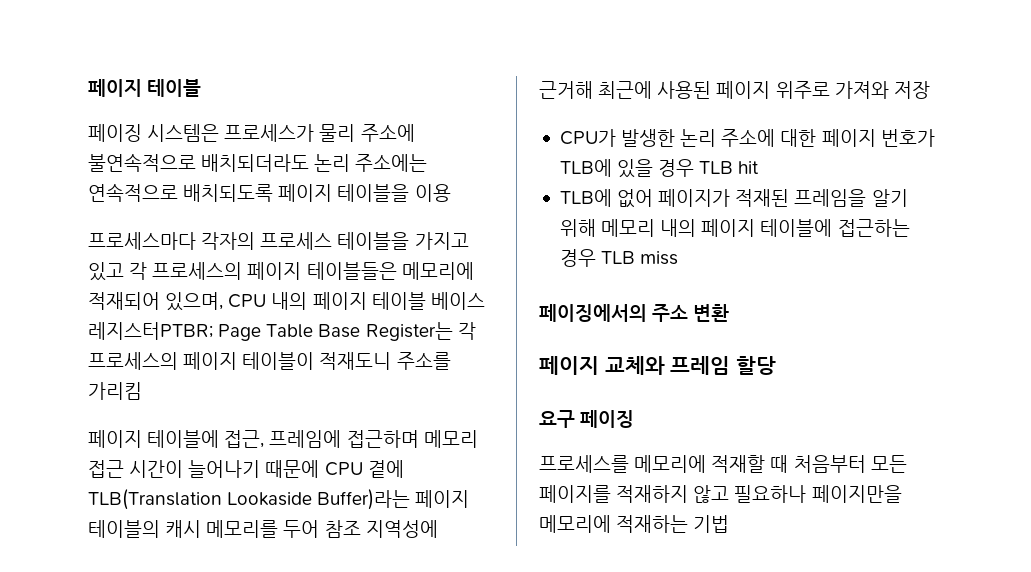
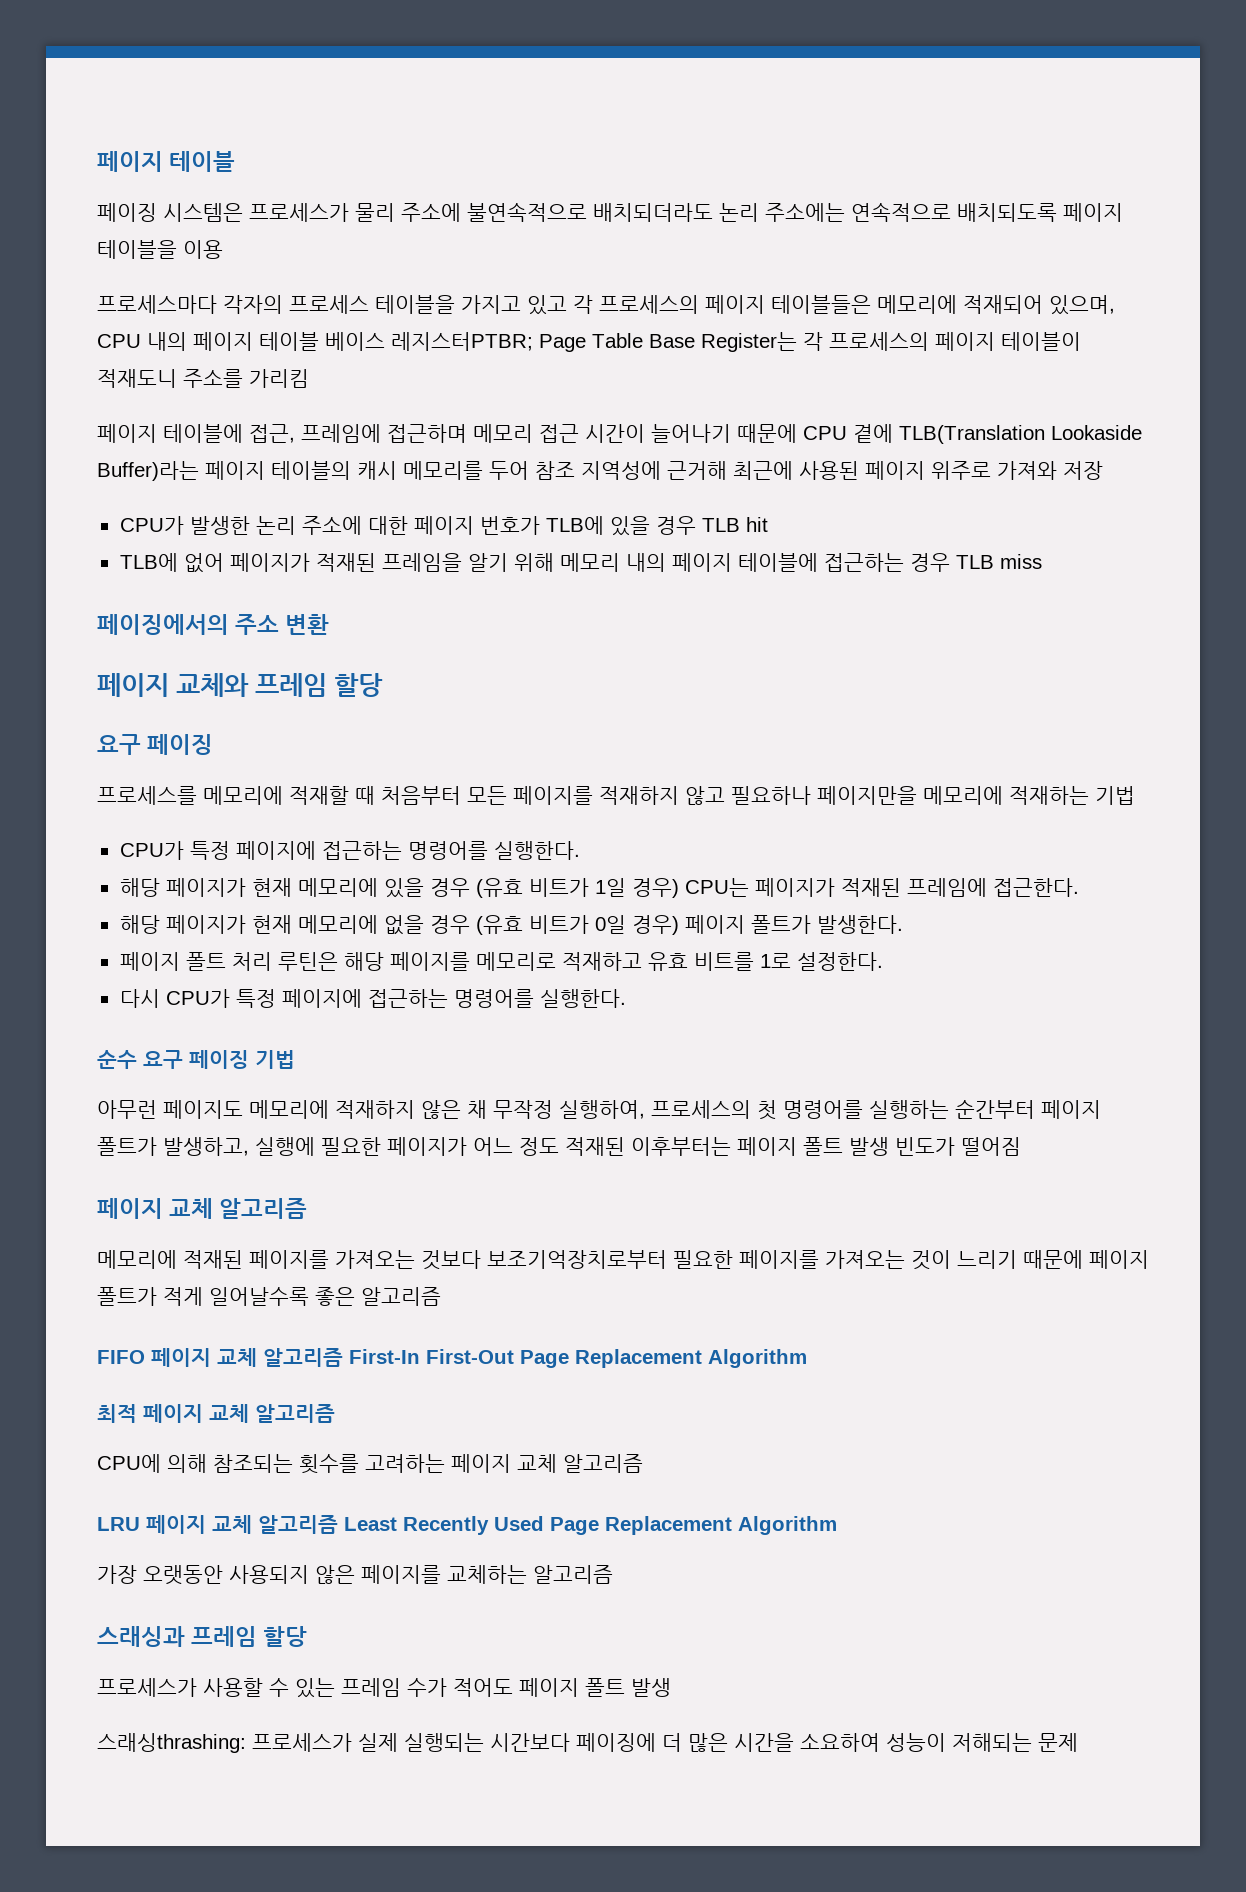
(730, 524) none -> [119,841,580,860] [119,878,1079,898] [119,915,903,935] [119,952,883,971] [119,989,626,1008] [97,1050,295,1069] [97,1099,1101,1120] [97,1137,1021,1156] [97,1198,308,1219] [97,1250,1149,1270] [97,1287,441,1306] [97,1348,807,1368] [97,1404,335,1423] [97,1454,643,1474] [97,1515,837,1535] [97,1565,613,1585] [97,1626,308,1647] [97,1678,671,1698] [97,1733,1078,1753] // CPU가 특정 페이지에 접근하는 명령어를 실행한다. // 해당 페이지가 현재 메모리에 있을 경우 (유효 비트가 1일 경우) CPU는 페이지가 적재된 프레임에 접근한다. // 해당 페이지가 현재 메모리에 없을 경우 (유효 비트가 0일 경우) 페이지 폴트가 발생한다. // 페이지 폴트 처리 루틴은 해당 페이지를 메모리로 적재하고 유효 비트를 1로 설정한다. // 다시 CPU가 특정 페이지에 접근하는 명령어를 실행한다. // 순수 요구 페이징 기법 // 아무런 페이지도 메모리에 적재하지 않은 채 무작정 실행하여, 프로세스의 첫 명령어를 실행하는 순간부터 페이지 폴트가 발생하고, 실행에 필요한 페이지가 어느 정도 적재된 이후부터는 페이지 폴트 발생 빈도가 떨어짐 // 페이지 교체 알고리즘 // 메모리에 적재된 페이지를 가져오는 것보다 보조기억장치로부터 필요한 페이지를 가져오는 것이 느리기 때문에 페이지 폴트가 적게 일어날수록 좋은 알고리즘 // FIFO 페이지 교체 알고리즘 First-In First-Out Page Replacement Algorithm // 최적 페이지 교체 알고리즘 // CPU에 의해 참조되는 횟수를 고려하는 페이지 교체 알고리즘 // LRU 페이지 교체 알고리즘 Least Recently Used Page Replacement Algorithm // 가장 오랫동안 사용되지 않은 페이지를 교체하는 알고리즘 // 스래싱과 프레임 할당 // 프로세스가 사용할 수 있는 프레임 수가 적어도 페이지 폴트 발생 // 스래싱thrashing: 프로세스가 실제 실행되는 시간보다 페이징에 더 많은 시간을 소요하여 성능이 저해되는 문제

